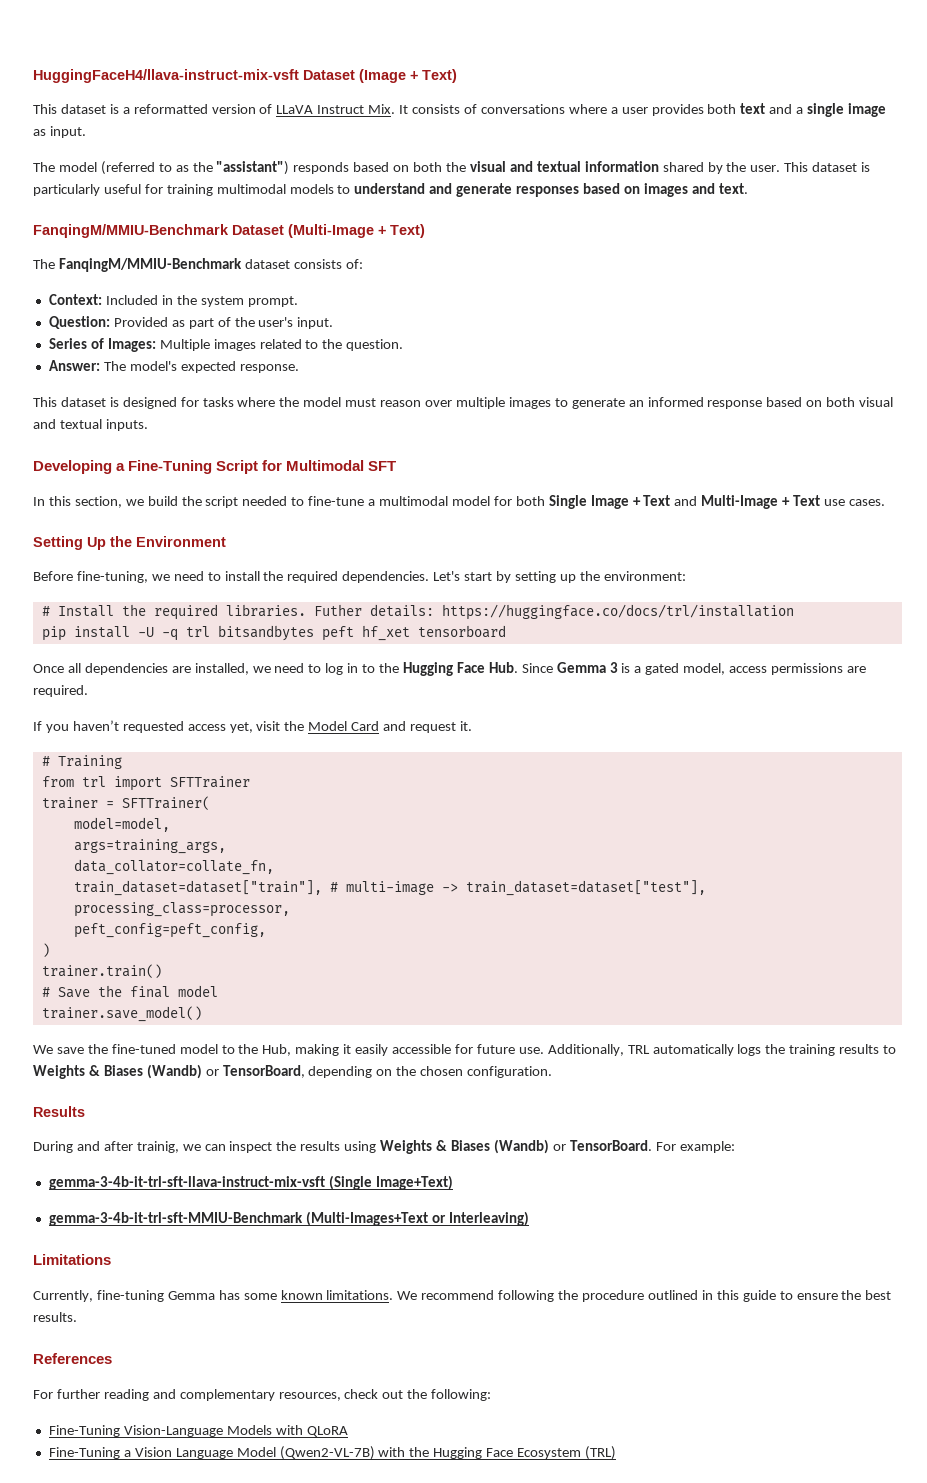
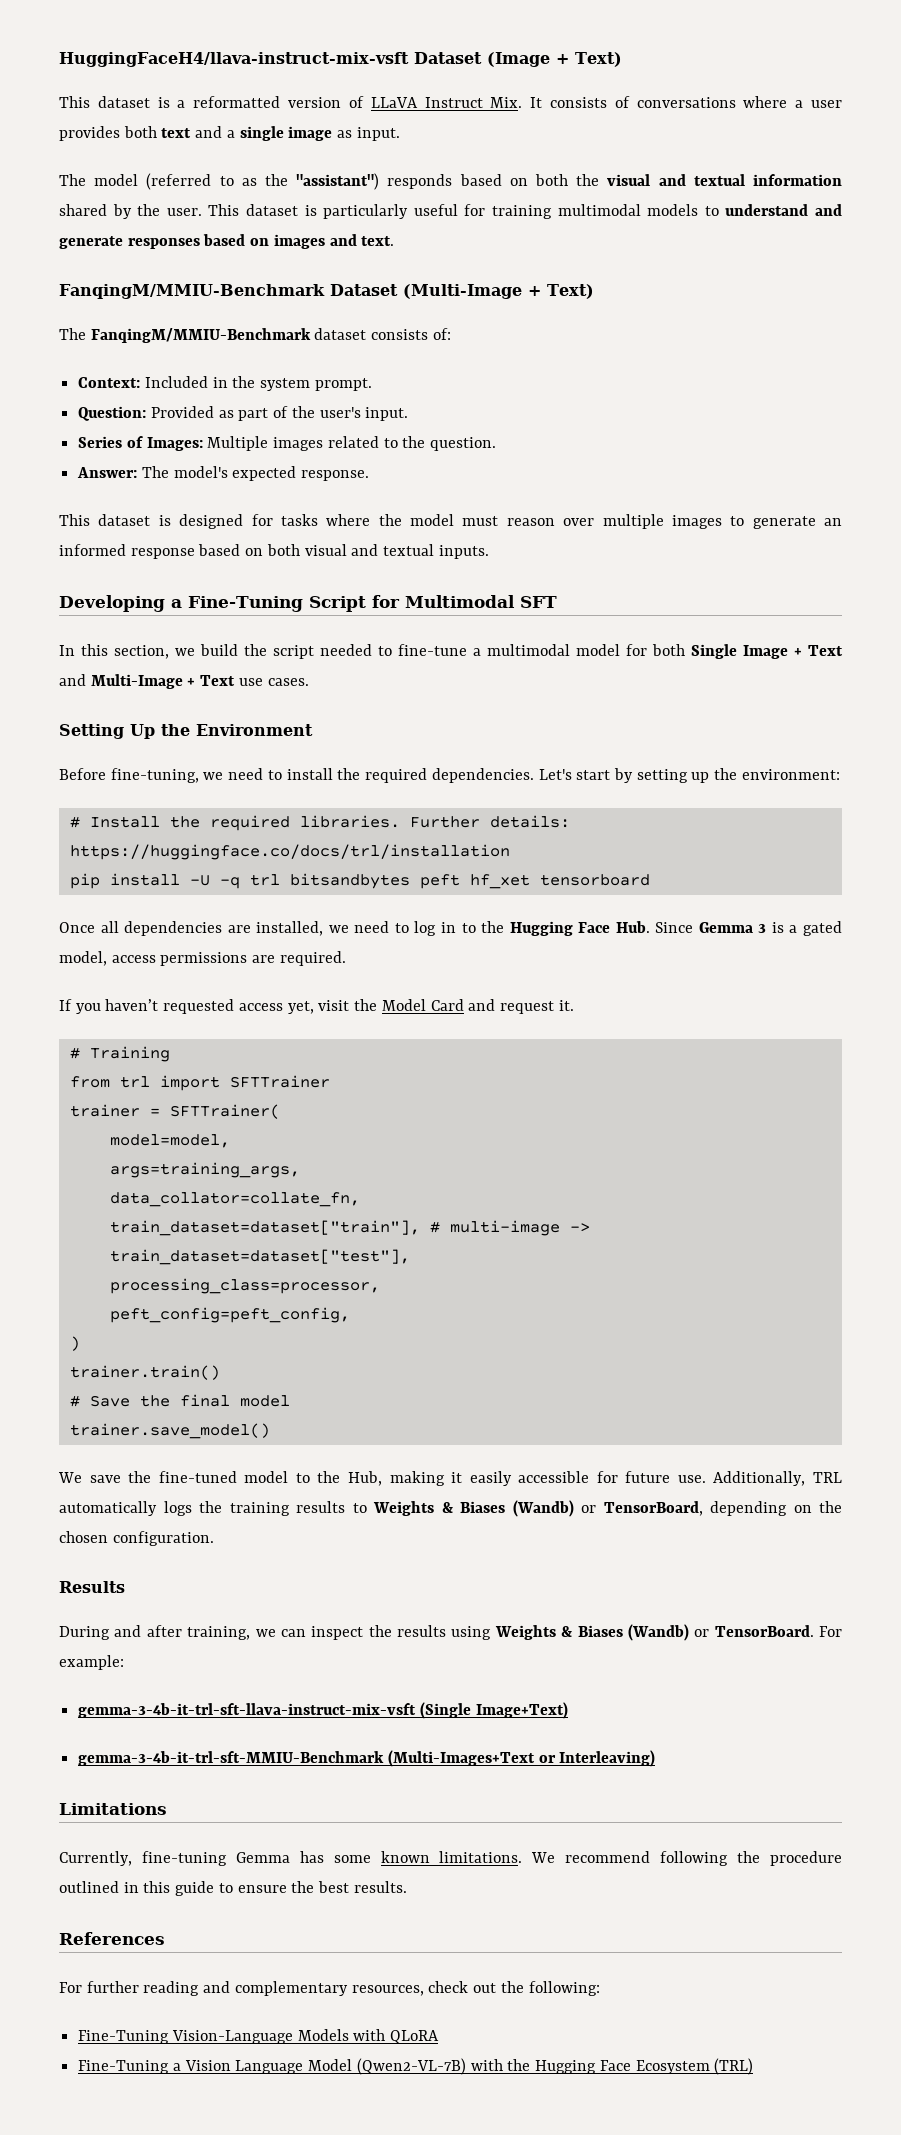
[313,604,362,616] Futher -> [409,816,480,828] Further
[136,1141,179,1153] trainig, -> [187,1626,251,1640] training,

